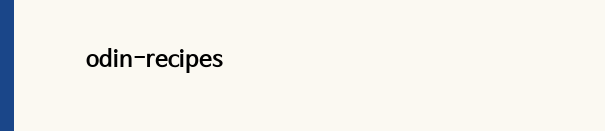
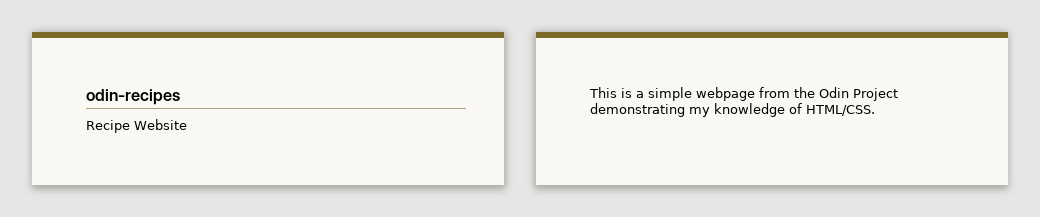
(223, 60) none -> [86,119,187,133] [589,87,898,101] [590,103,875,117] // Recipe Website // This is a simple webpage from the Odin Project demonstrating my knowledge of HTML/CSS.

